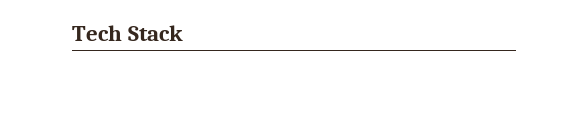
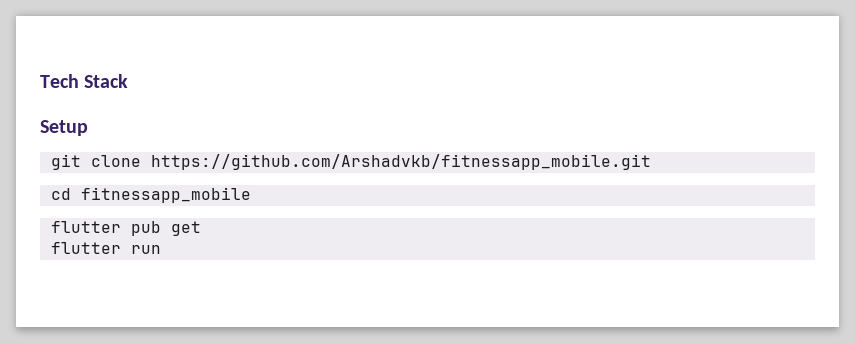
(184, 33) none -> [40,120,88,136] [50,154,651,170] [50,187,251,203] [50,221,201,236] [50,242,161,254] // Setup // git clone https://github.com/Arshadvkb/fitnessapp_mobile.git // cd fitnessapp_mobile // flutter pub get // flutter run

